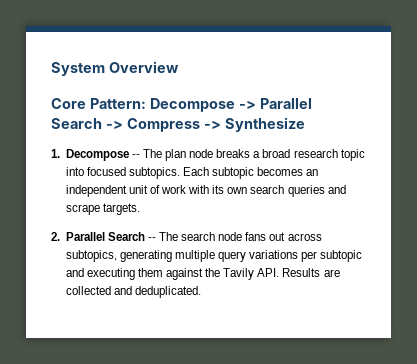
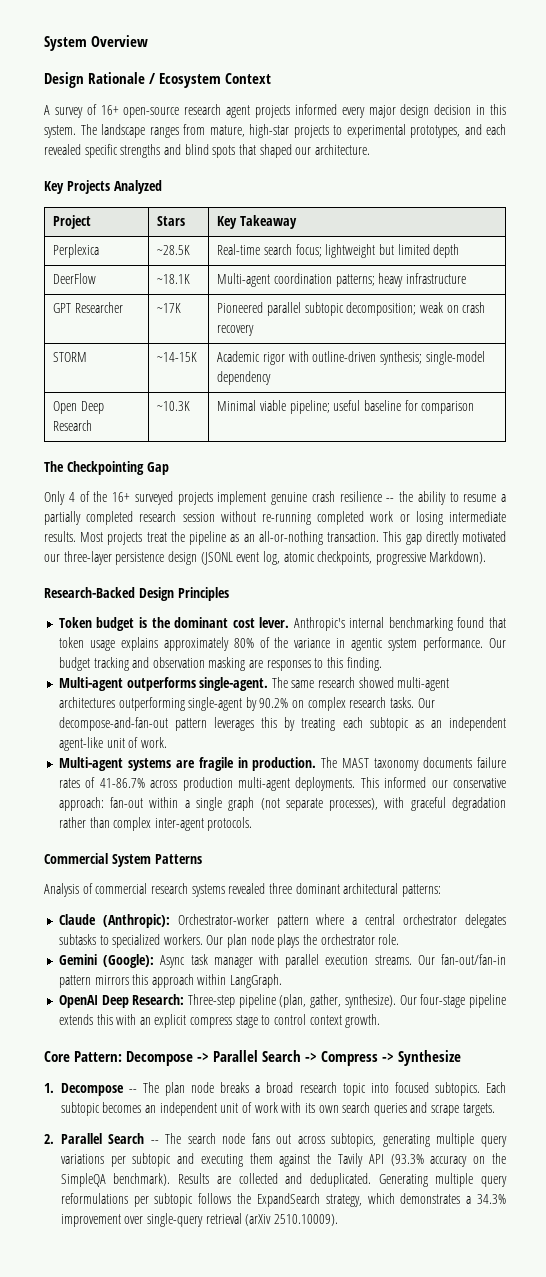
(179, 67) none -> [44,72,272,88] [44,104,506,118] [44,124,506,138] [44,144,370,158] [44,180,162,194] [53,215,92,229] [157,216,186,226] [217,215,297,229] [53,244,100,258] [157,245,191,255] [217,244,460,258] [53,273,97,284] [157,274,191,284] [217,273,466,287] [53,302,123,313] [157,303,182,313] [217,302,486,316] [217,325,255,336] [53,352,88,362] [157,352,198,362] [217,351,485,365] [217,371,272,385] [53,401,104,414] [53,420,93,431] [157,401,191,411] [217,400,475,414] [44,461,169,475] [44,491,506,505] [44,511,506,525] [44,531,506,545] [44,551,487,565] [44,587,229,601] [58,617,506,631] [58,637,507,651] [58,657,382,671] [58,677,450,691] [58,697,435,711] [58,717,507,731] [58,737,167,751] [58,757,507,771] [58,777,506,791] [58,797,506,811] [58,817,253,831] [44,853,202,867] [44,883,441,897] [58,914,507,928] [58,934,400,948] [58,954,506,968] [58,974,283,988] [58,994,506,1008] [58,1014,381,1028] // Design Rationale / Ecosystem Context // A survey of 16+ open-source research agent projects informed every major design decision in this system. The landscape ranges from mature, high-star projects to experimental prototypes, and each revealed specific strengths and blind spots that shaped our architecture. // Key Projects Analyzed // Project | Stars | Key Takeaway // Perplexica | ~28.5K | Real-time search focus; lightweight but limited depth // DeerFlow | ~18.1K | Multi-agent coordination patterns; heavy infrastructure // GPT Researcher | ~17K | Pioneered parallel subtopic decomposition; weak on crash recovery // STORM | ~14-15K | Academic rigor with outline-driven synthesis; single-model dependency // Open Deep Research | ~10.3K | Minimal viable pipeline; useful baseline for comparison // The Checkpointing Gap // Only 4 of the 16+ surveyed projects implement genuine crash resilience -- the ability to resume a partially completed research session without re-running completed work or losing intermediate results. Most projects treat the pipeline as an all-or-nothing transaction. This gap directly motivated our three-layer persistence design (JSONL event log, atomic checkpoints, progressive Markdown). // Research-Backed Design Principles // Token budget is the dominant cost lever. Anthropic's internal benchmarking found that token usage explains approximately 80% of the variance in agentic system performance. Our budget tracking and observation masking are responses to this finding. // Multi-agent outperforms single-agent. The same research showed multi-agent architectures outperforming single-agent by 90.2% on complex research tasks. Our decompose-and-fan-out pattern leverages this by treating each subtopic as an independent agent-like unit of work. // Multi-agent systems are fragile in production. The MAST taxonomy documents failure rates of 41-86.7% across production multi-agent deployments. This informed our conservative approach: fan-out within a single graph (not separate processes), with graceful degradation rather than complex inter-agent protocols. // Commercial System Patterns // Analysis of commercial research systems revealed three dominant architectural patterns: // Claude (Anthropic): Orchestrator-worker pattern where a central orchestrator delegates subtasks to specialized workers. Our plan node plays the orchestrator role. // Gemini (Google): Async task manager with parallel execution streams. Our fan-out/fan-in pattern mirrors this approach within LangGraph. // OpenAI Deep Research: Three-step pipeline (plan, gather, synthesize). Our four-stage pipeline extends this with an explicit compress stage to control context growth.
[257,268,280,277] API. -> [368,1153,506,1167] [60,1173,171,1187] API (93.3% accuracy on the SimpleQA benchmark).
(201, 292) none -> [378,1173,508,1187] [60,1193,506,1207] [60,1213,338,1227] Generating multiple query reformulations per subtopic follows the ExpandSearch strategy, which demonstrates a 34.3% improvement over single-query retrieval (arXiv 2510.10009).

